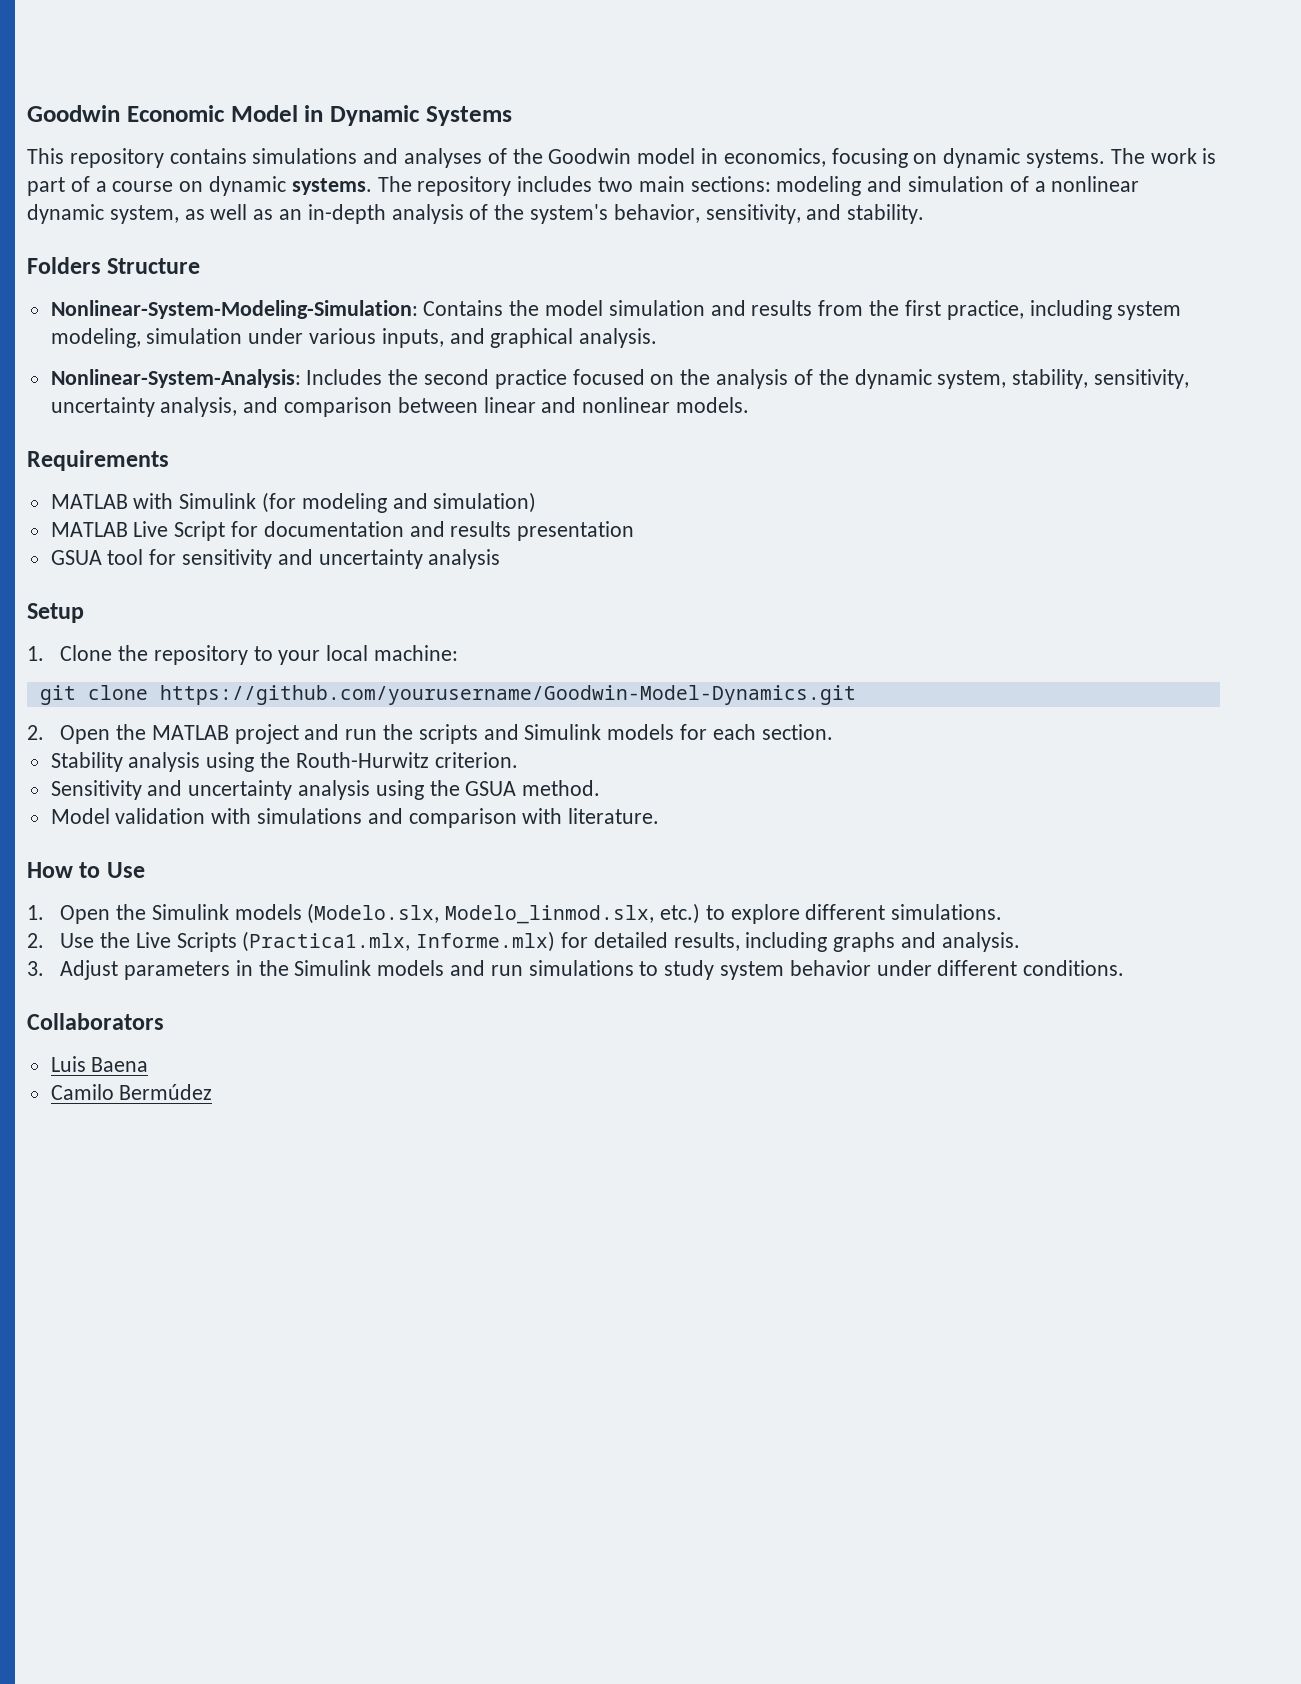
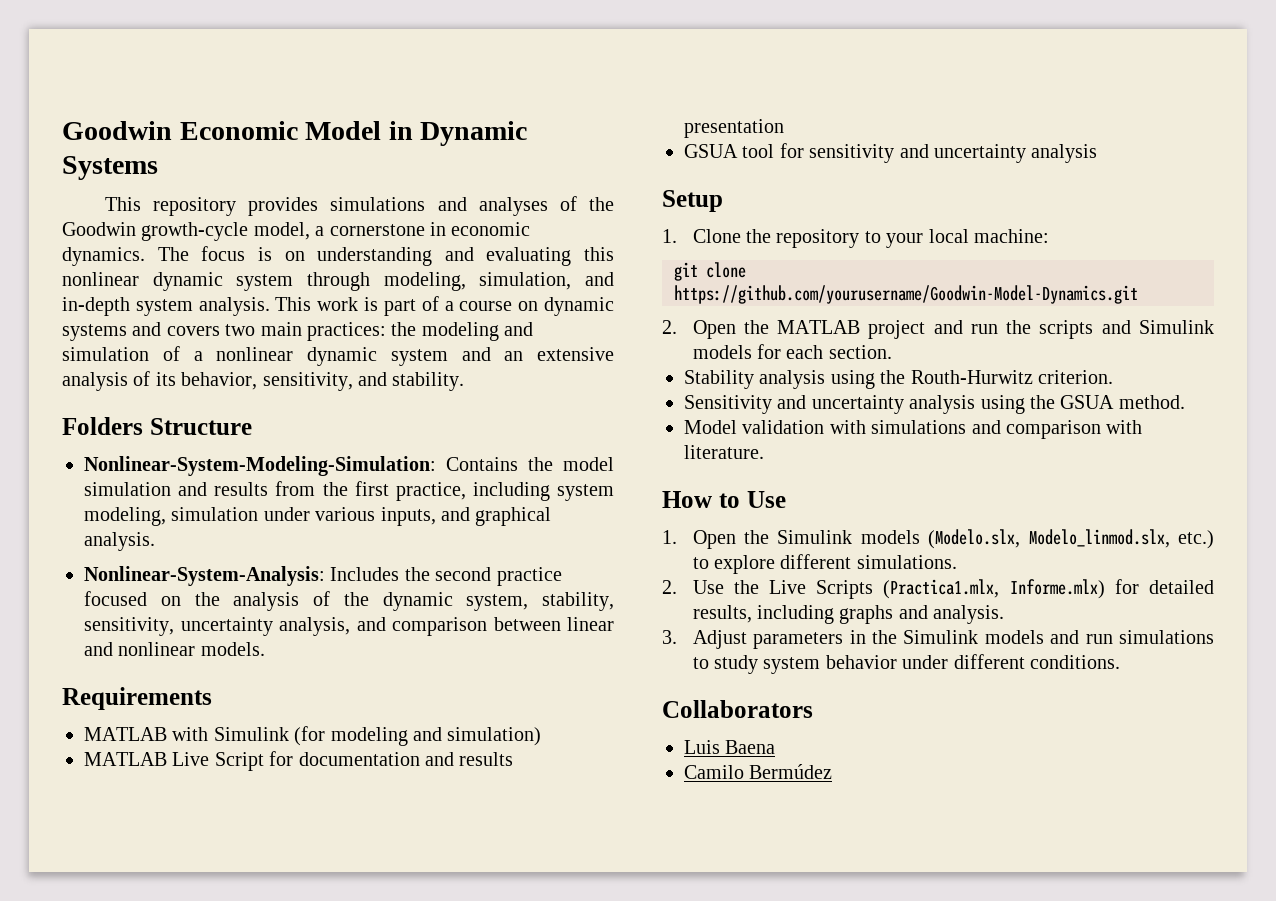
[169,148,247,164] contains -> [248,197,319,216] provides
[637,148,1145,168] model in economics, focusing on dynamic systems. The -> [141,222,531,241] [62,246,614,266] [62,272,614,291] [62,297,312,316] growth-cycle model, a cornerstone in economic dynamics. The focus is on understanding and evaluating this nonlinear dynamic system through modeling, simulation, and in-depth system analysis. This
[291,176,771,196] systems. The repository includes two main sections: -> [62,322,417,341] systems and covers two main practices: the
[109,204,609,224] system, as well as an in-depth analysis of the system's -> [390,347,614,366] [62,371,176,391] system and an extensive analysis of its

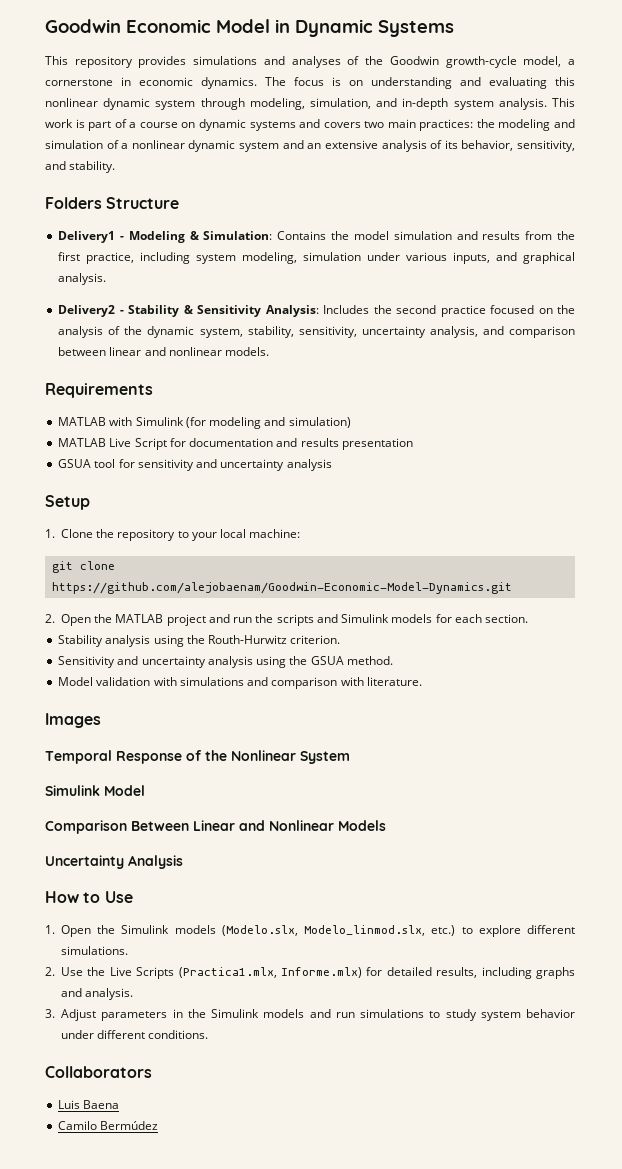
[84,456,436,476] Nonlinear-System-Modeling-Simulation: -> [58,231,273,243] Delivery1 - Modeling & Simulation:
[84,566,325,586] Nonlinear-System-Analysis: -> [58,305,319,317] Delivery2 - Stability & Sensitivity Analysis:
[674,285,1138,304] https://github.com/yourusername/Goodwin-Model-Dynamics.git -> [52,582,513,594] https://github.com/alejobaenam/Goodwin-Economic-Model-Dynamics.git
(764, 452) none -> [45,713,101,728] [45,750,350,764] [45,785,145,796] [45,820,386,834] [45,855,183,869] // Images // Temporal Response of the Nonlinear System // Simulink Model // Comparison Between Linear and Nonlinear Models // Uncertainty Analysis

